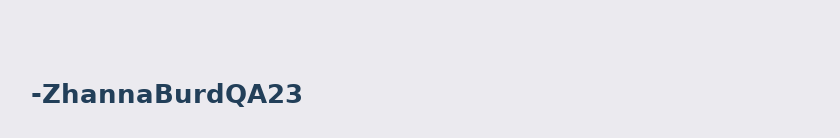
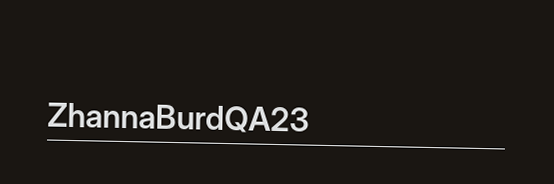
[31,83,303,107] -ZhannaBurdQA23 -> [47,102,310,134] ZhannaBurdQA23

